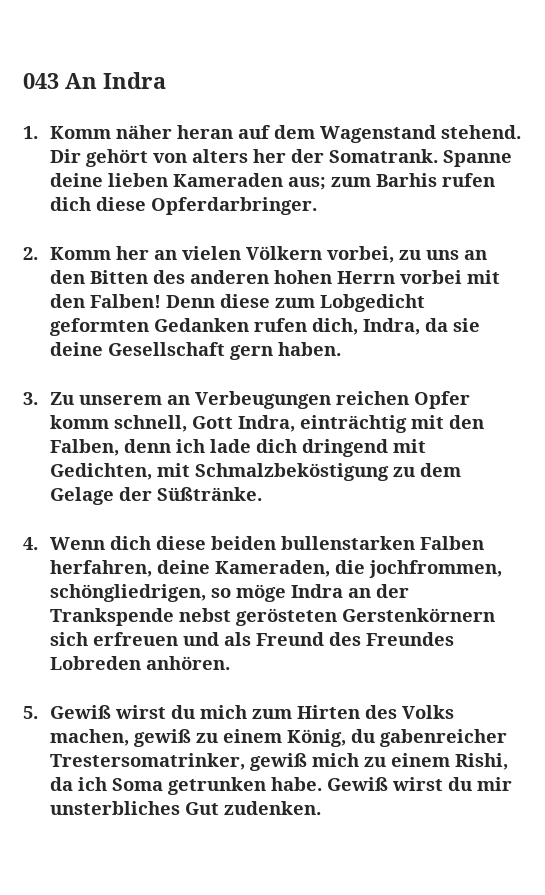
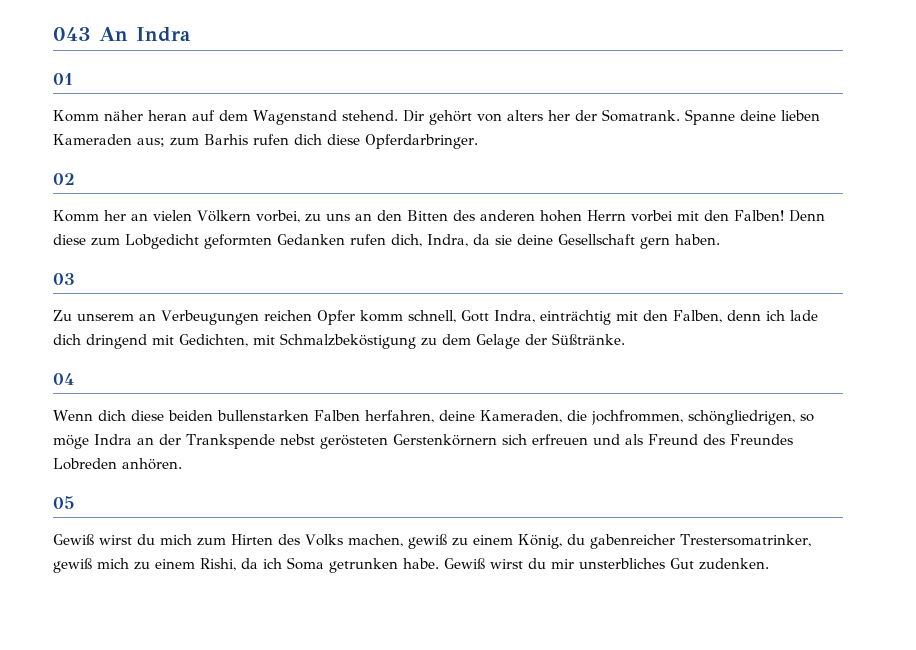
[23,126,38,139] 1. -> [53,73,73,85] 01 //
[23,247,38,260] 2. -> [53,173,75,185] 02 //
[23,392,38,405] 3. -> [53,273,75,285] 03 //
[23,537,38,550] 4. -> [53,373,74,385] 04 //
[23,706,38,719] 5. -> [53,496,75,509] 05 //

